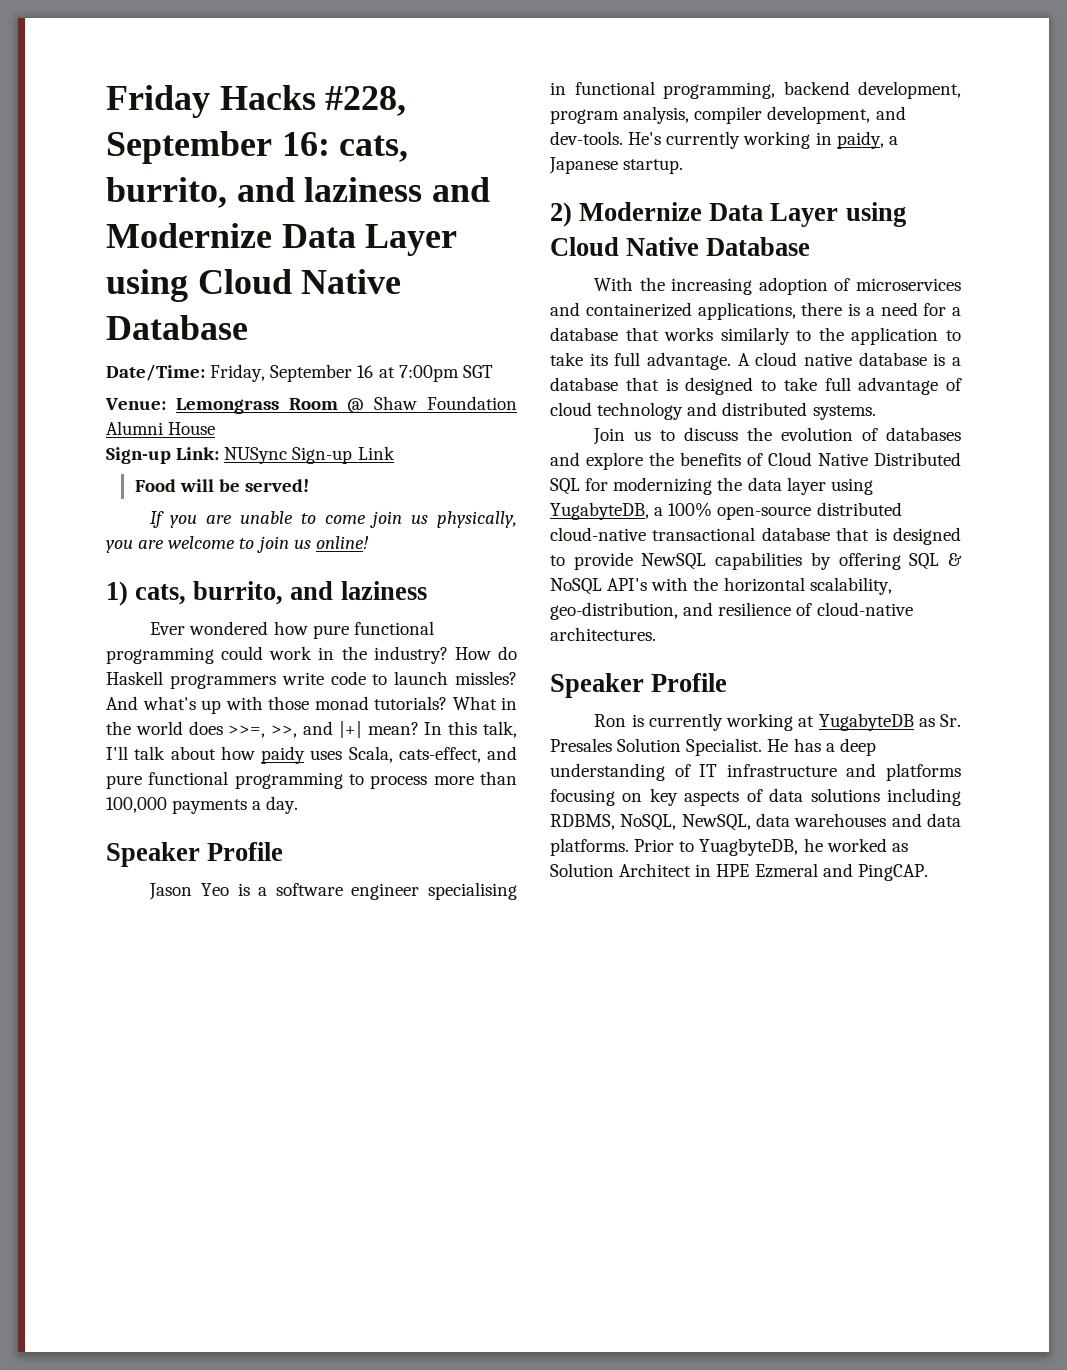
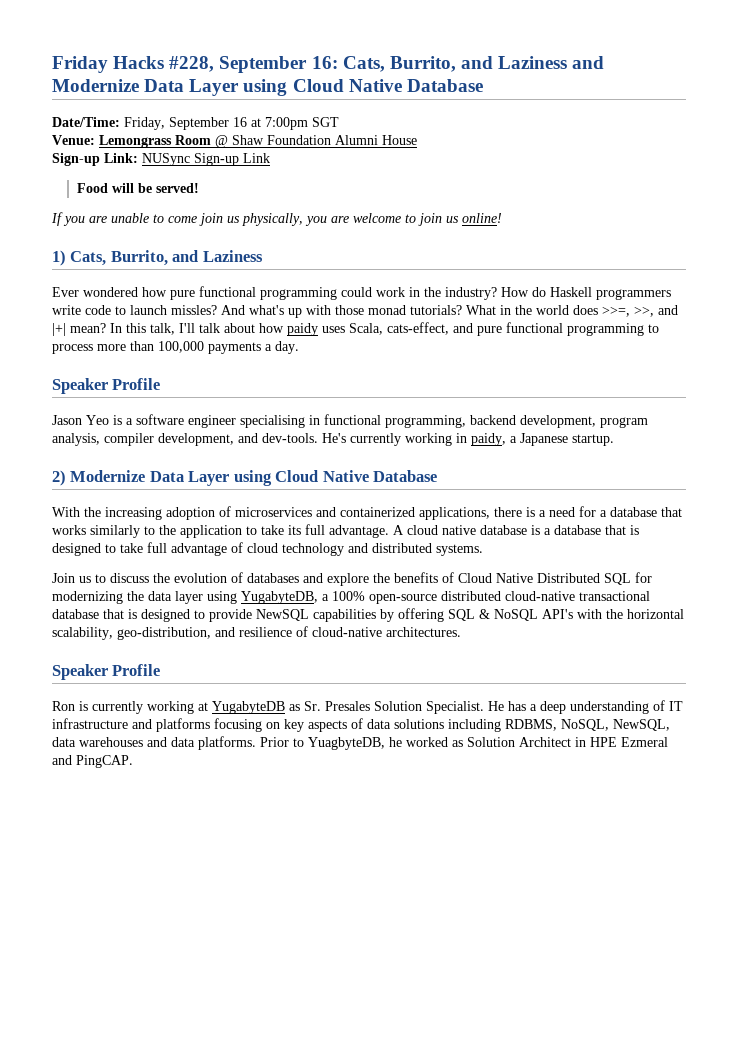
[339,135,409,162] [106,177,423,208] cats, burrito, and laziness -> [342,56,568,72] Cats, Burrito, and Laziness
[135,581,427,605] cats, burrito, and laziness -> [70,250,263,266] Cats, Burrito, and Laziness

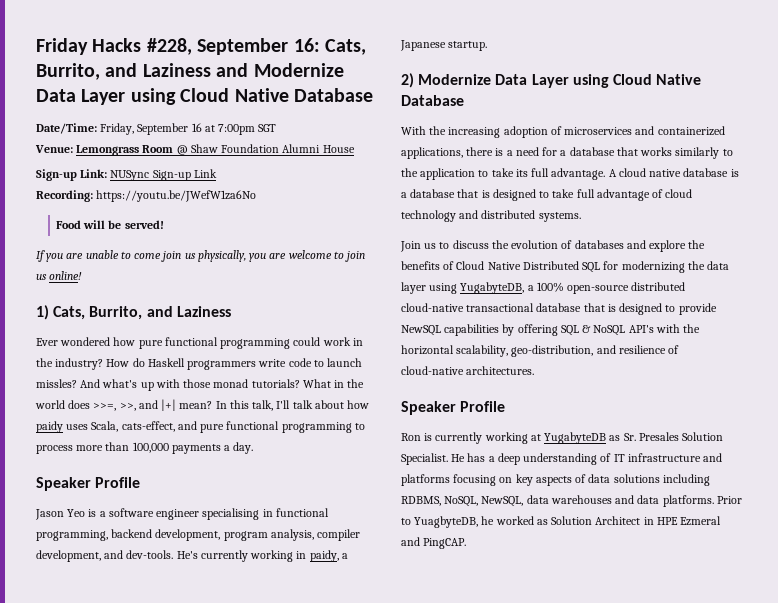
(270, 158) none -> [36,190,257,202] // Recording: https://youtu.be/JWefW1za6No

